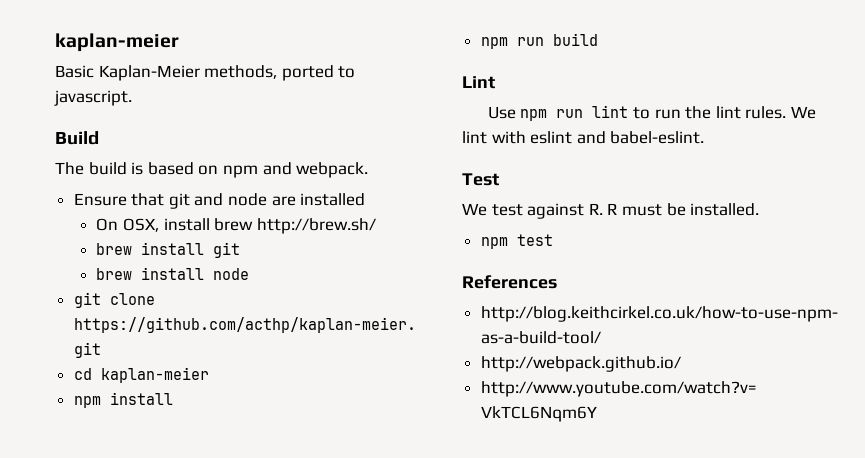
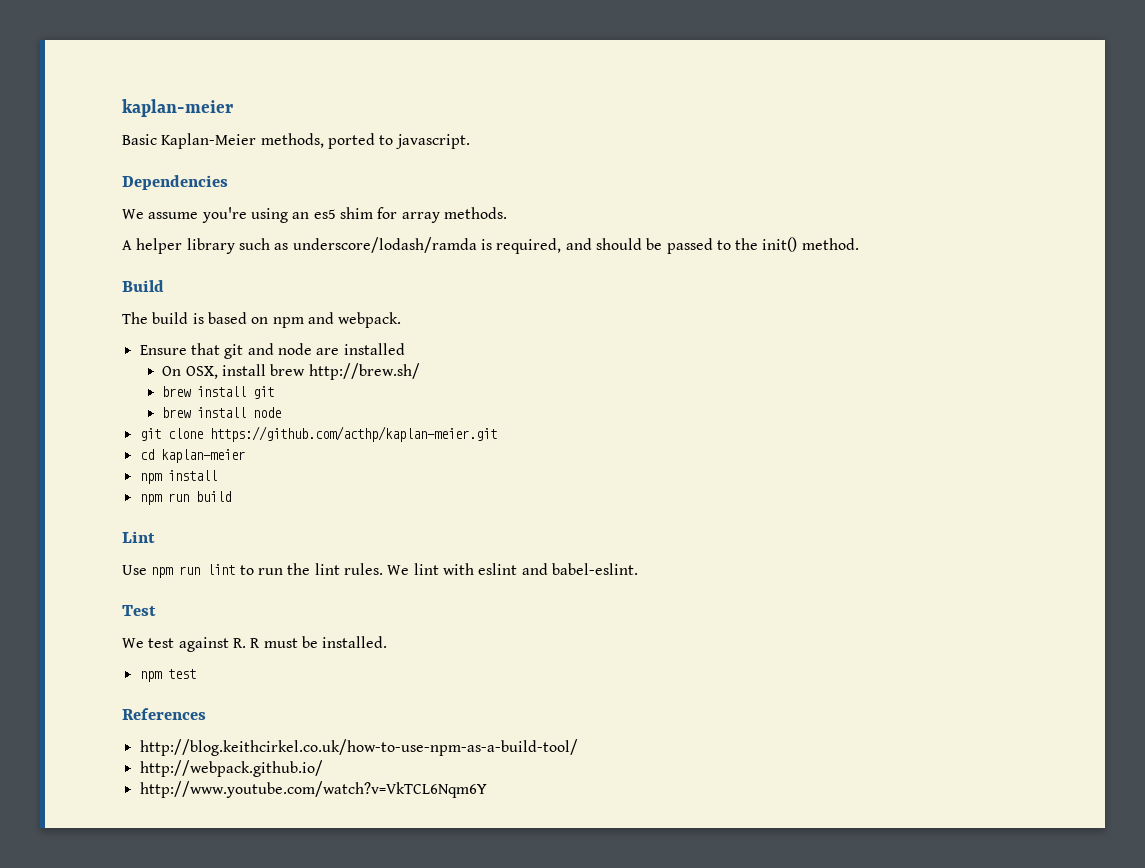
(132, 98) none -> [122,175,228,190] [122,207,507,223] [122,237,859,254] // Dependencies // We assume you're using an es5 shim for array methods. // A helper library such as underscore/lodash/ramda is required, and should be passed to the init() method.

